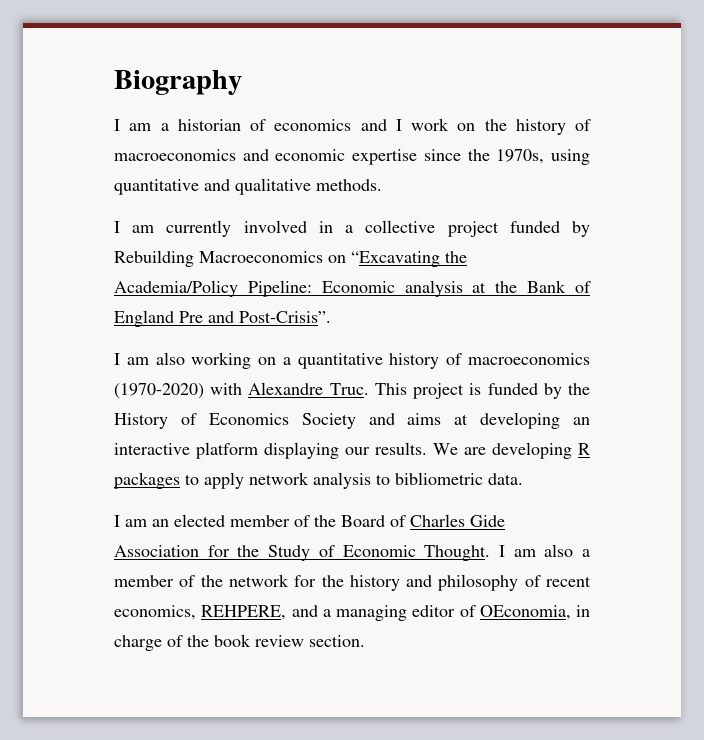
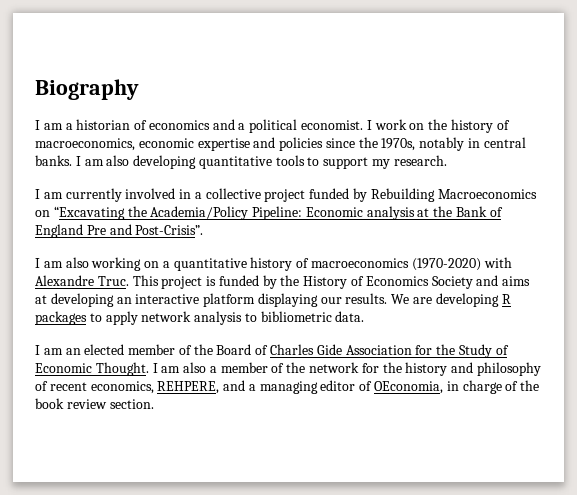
(387, 125) none -> [238,119,364,133] a political economist.
[114,149,590,165] [114,178,382,195] macroeconomics and economic expertise since the 1970s, using quantitative and qualitative methods. -> [35,137,526,151] [35,155,447,169] macroeconomics, economic expertise and policies since the 1970s, notably in central banks. I am also developing quantitative tools to support my research.

